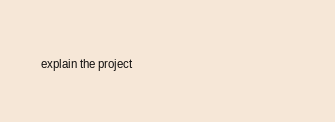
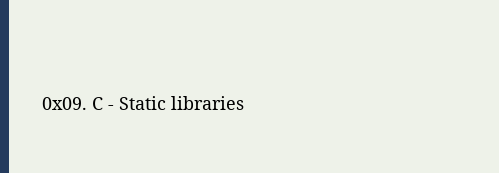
[41,59,134,71] explain the project -> [42,96,244,110] 0x09. C - Static libraries

